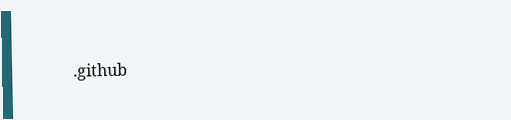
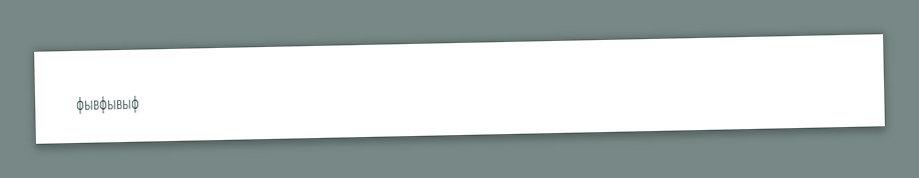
[73,62,128,81] .github -> [76,95,140,114] фывфывыф

